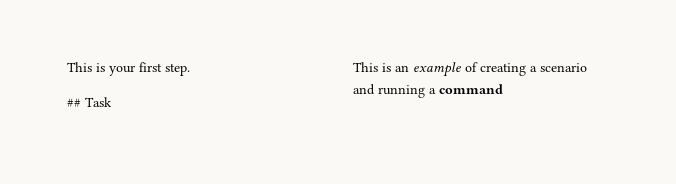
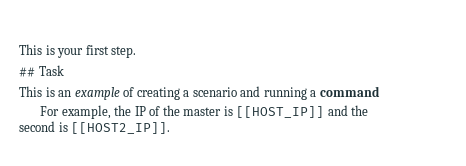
(503, 89) none -> [40,105,369,119] [19,121,171,134] // For example, the IP of the master is [[HOST_IP]] and the second is [[HOST2_IP]].

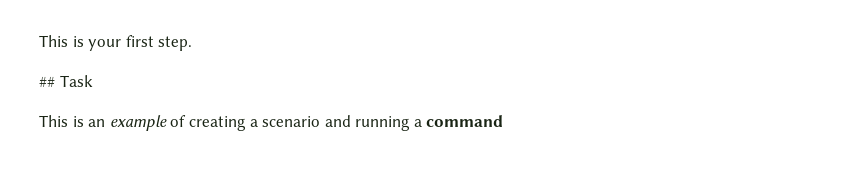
[40,105,369,119] [19,121,171,134] // For example, the IP of the master is [[HOST_IP]] and the second is [[HOST2_IP]]. -> (504, 121) none

